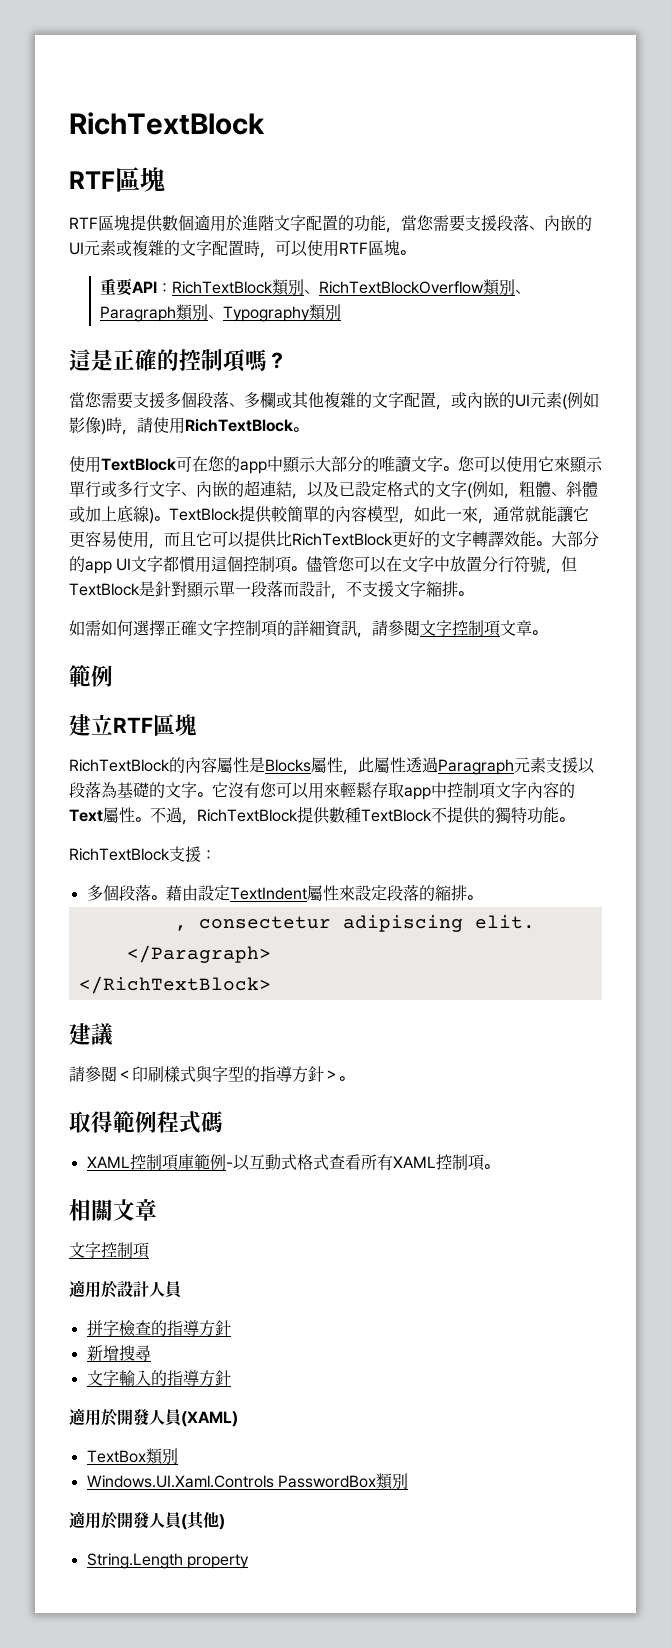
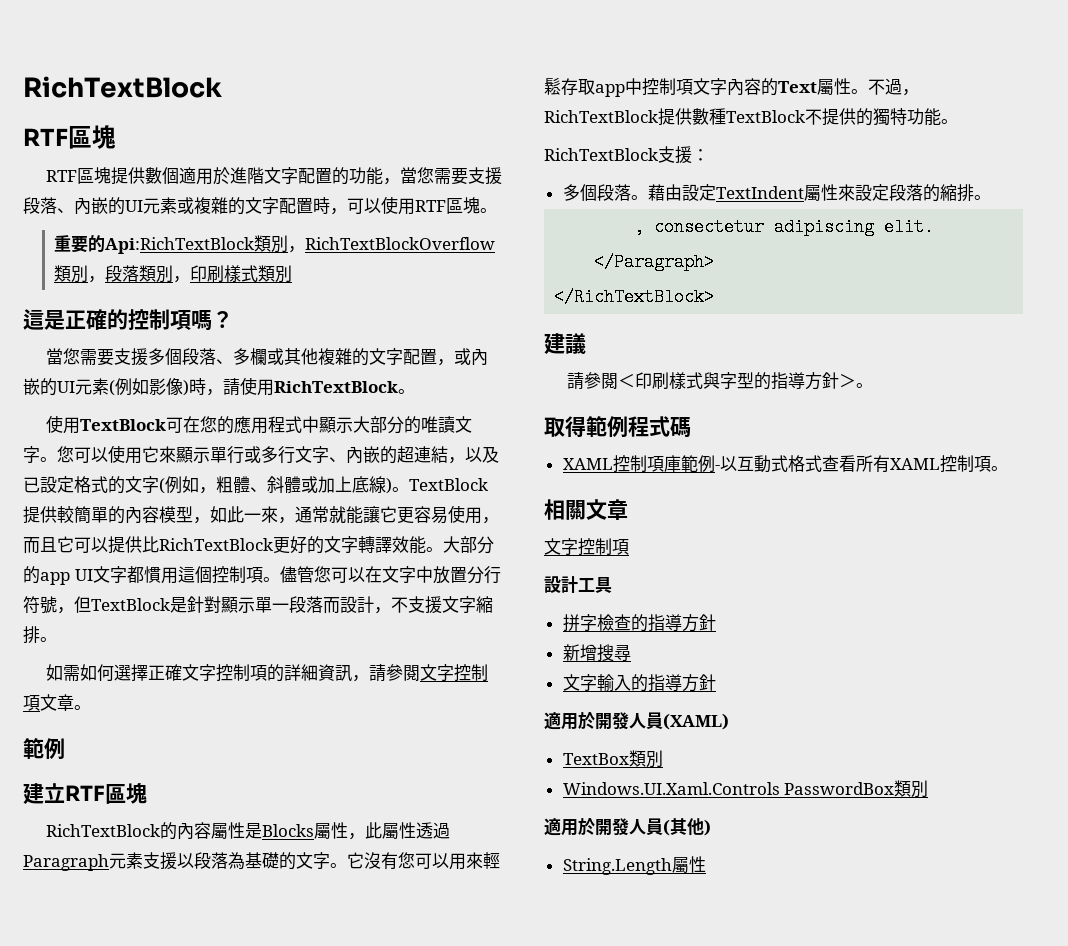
[132,279,531,296] [100,304,311,322] API：RichTextBlock類別、RichTextBlockOverflow類別、Paragraph類別、Typography -> [88,235,496,254] [54,265,259,283] 的Api:RichTextBlock類別，RichTextBlockOverflow類別，段落類別，印刷樣式
[240,461,267,474] app -> [233,416,302,434] 應用程式
[69,1280,181,1298] 適用於設計人員 -> [544,576,612,593] 設計工具
[186,1554,249,1569] property -> [671,856,706,873] 屬性

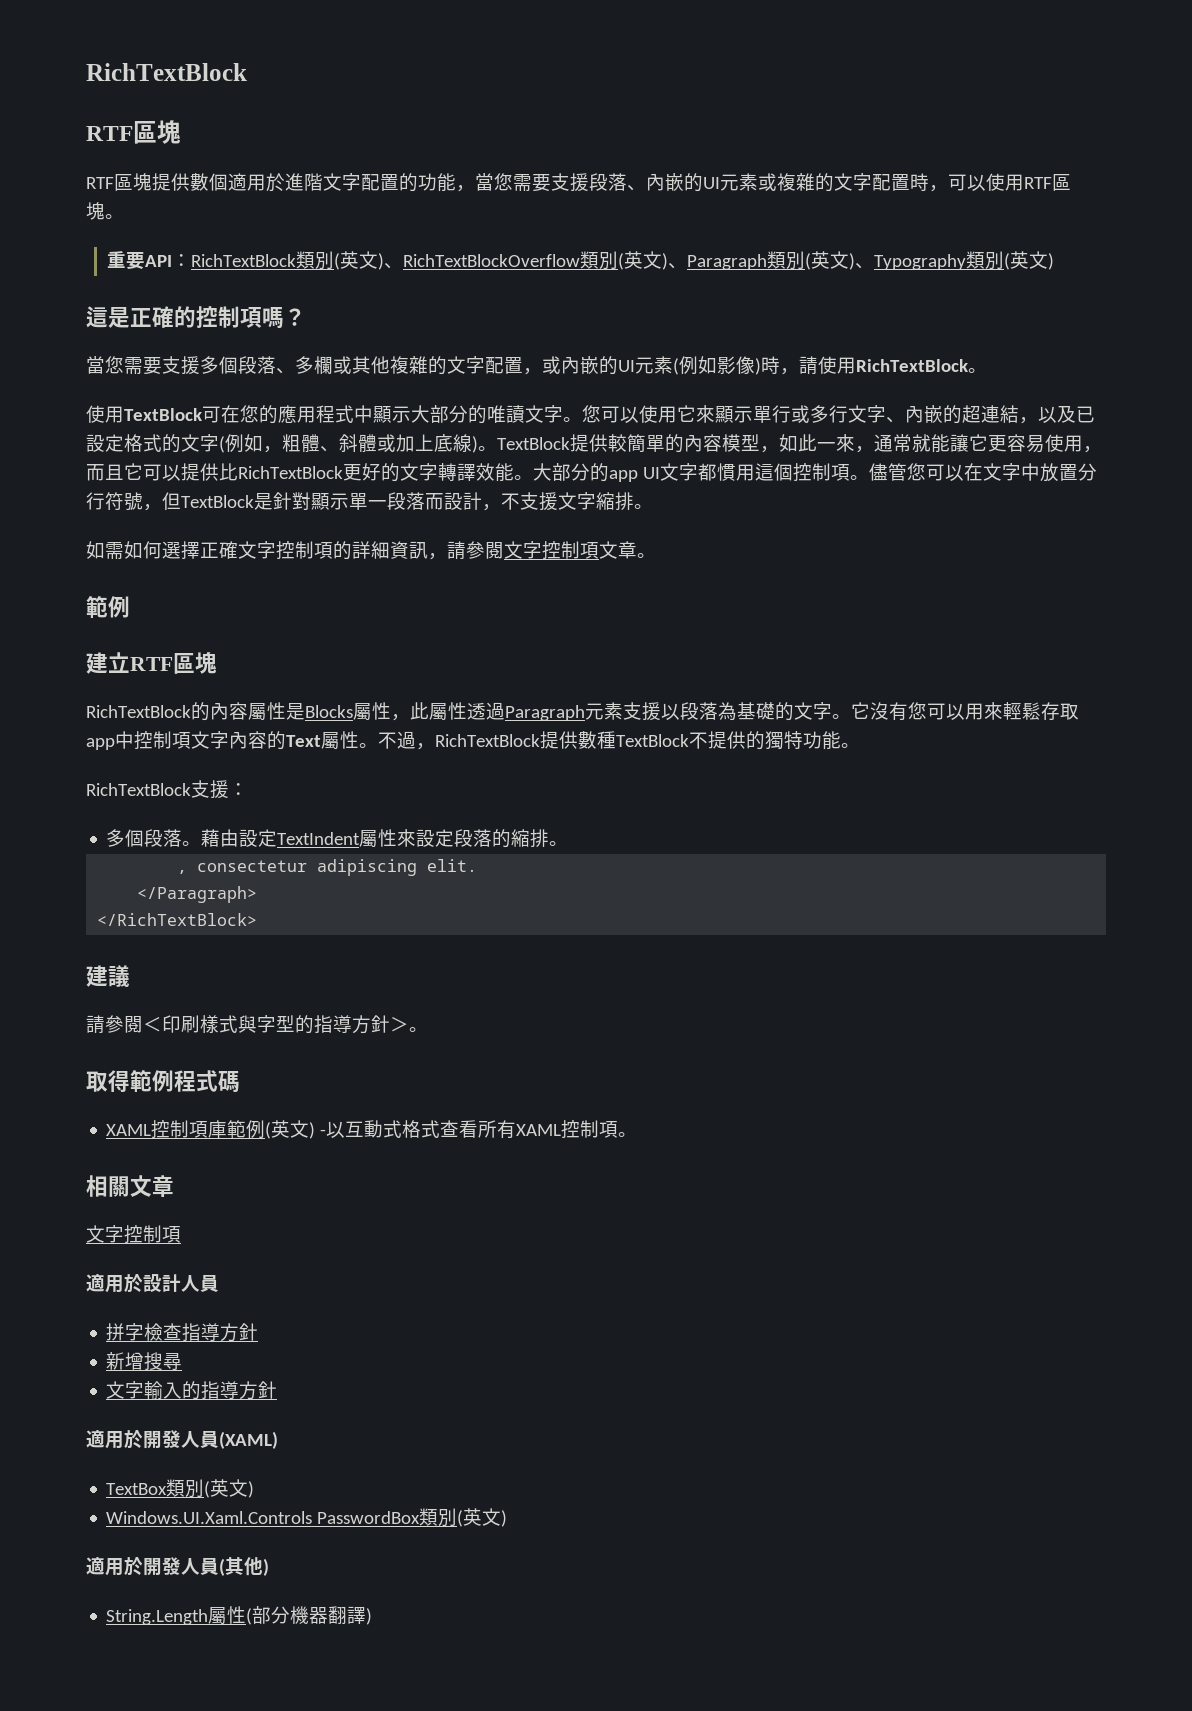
[88,235,496,254] [54,265,293,283] 的Api:RichTextBlock類別，RichTextBlockOverflow類別，段落類別，印刷樣式類別 -> [144,251,1054,270] API：RichTextBlock類別(英文)、RichTextBlockOverflow類別(英文)、Paragraph類別(英文)、Typography類別(英文)
(715, 464) none -> [265,1120,316,1139] (英文)
[544,576,612,593] 設計工具 -> [86,1274,219,1293] 適用於設計人員
[630,614,648,632] 的 -> (183, 1331) none
(663, 759) none -> [204,1479,255,1498] (英文)
(929, 789) none -> [457,1508,508,1527] (英文)
(706, 864) none -> [246,1606,373,1625] (部分機器翻譯)

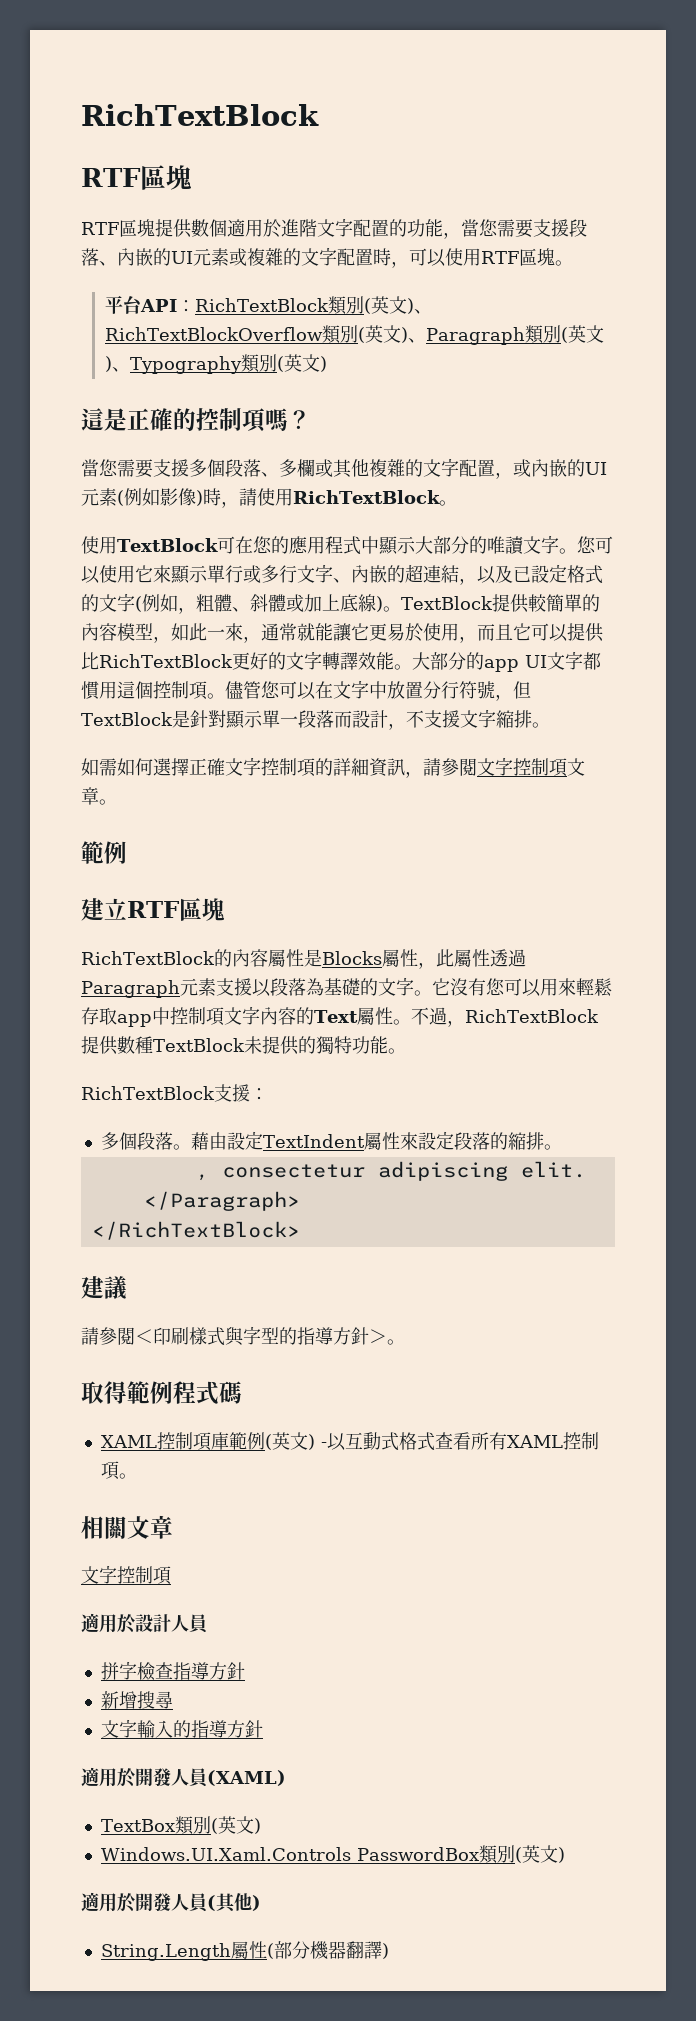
[106,251,145,269] 重要 -> [104,295,142,314] 平台
[1007,434,1045,453] 容易 -> [387,623,423,642] 易於
[689,732,708,749] 不 -> [243,1036,262,1054] 未

